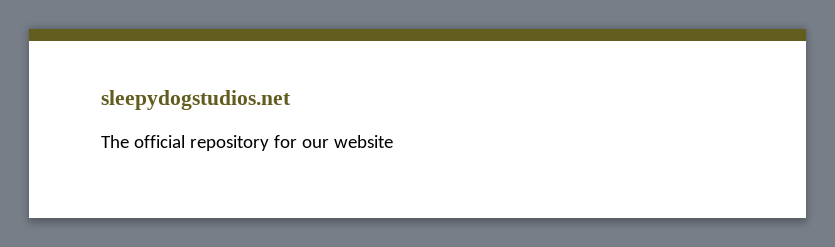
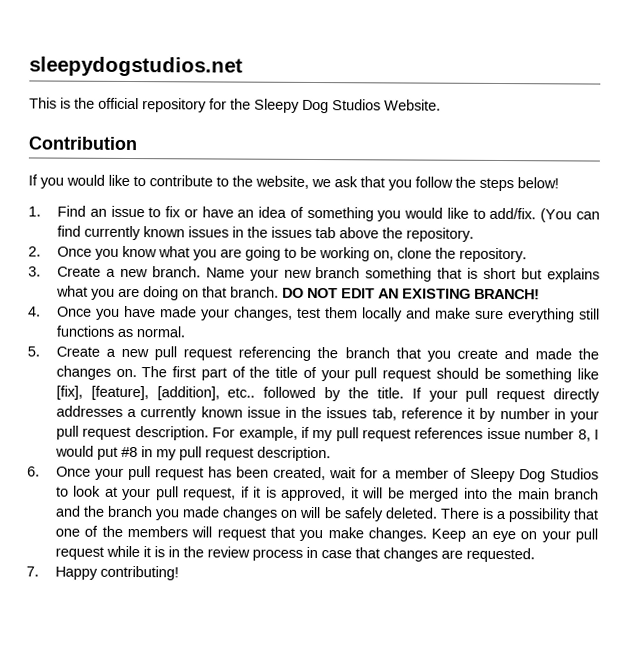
[101,135,393,151] The official repository for our website -> [29,97,441,114] [28,136,138,151] [28,174,559,192] [28,205,600,223] [56,225,474,242] [28,245,527,263] [28,266,600,283] [55,285,540,301] [28,305,600,323] [55,325,185,338] [27,346,600,362] [55,365,599,383] [55,385,600,403] [55,405,599,423] [55,425,599,442] [54,445,331,462] [27,465,600,483] [55,485,599,502] [54,505,599,523] [54,525,598,543] [54,545,535,563] [26,565,179,581] This is the official repository for the Sleepy Dog Studios Website. // Contribution // If you would like to contribute to the website, we ask that you follow the steps below! // 1. Find an issue to fix or have an idea of something you would like to add/fix. (You can find currently known issues in the issues tab above the repository. // 2. Once you know what you are going to be working on, clone the repository. // 3. Create a new branch. Name your new branch something that is short but explains what you are doing on that branch. DO NOT EDIT AN EXISTING BRANCH! // 4. Once you have made your changes, test them locally and make sure everything still functions as normal. // 5. Create a new pull request referencing the branch that you create and made the changes on. The first part of the title of your pull request should be something like [fix], [feature], [addition], etc.. followed by the title. If your pull request directly addresses a currently known issue in the issues tab, reference it by number in your pull request description. For example, if my pull request references issue number 8, I would put #8 in my pull request description. // 6. Once your pull request has been created, wait for a member of Sleepy Dog Studios to look at your pull request, if it is approved, it will be merged into the main branch and the branch you made changes on will be safely deleted. There is a possibility that one of the members will request that you make changes. Keep an eye on your pull request while it is in the review process in case that changes are requested. // 7. Happy contributing!

